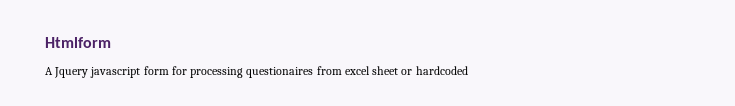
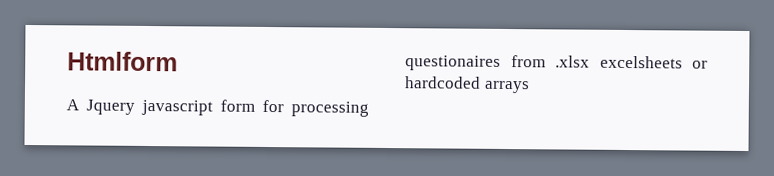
[344,66,399,75] excel sheet -> [555,55,683,69] .xlsx excelsheets
(468, 70) none -> [483,80,530,94] arrays

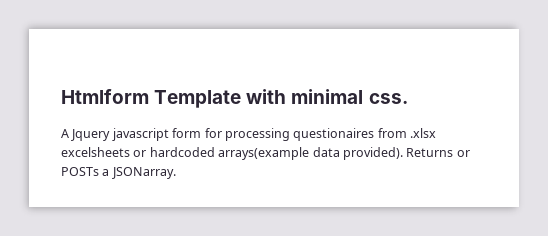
(178, 61) none -> [154,89,408,108] Template with minimal css.
[483,80,530,94] arrays -> [218,147,470,160] [61,167,176,179] arrays(example data provided). Returns or POSTs a JSONarray.

